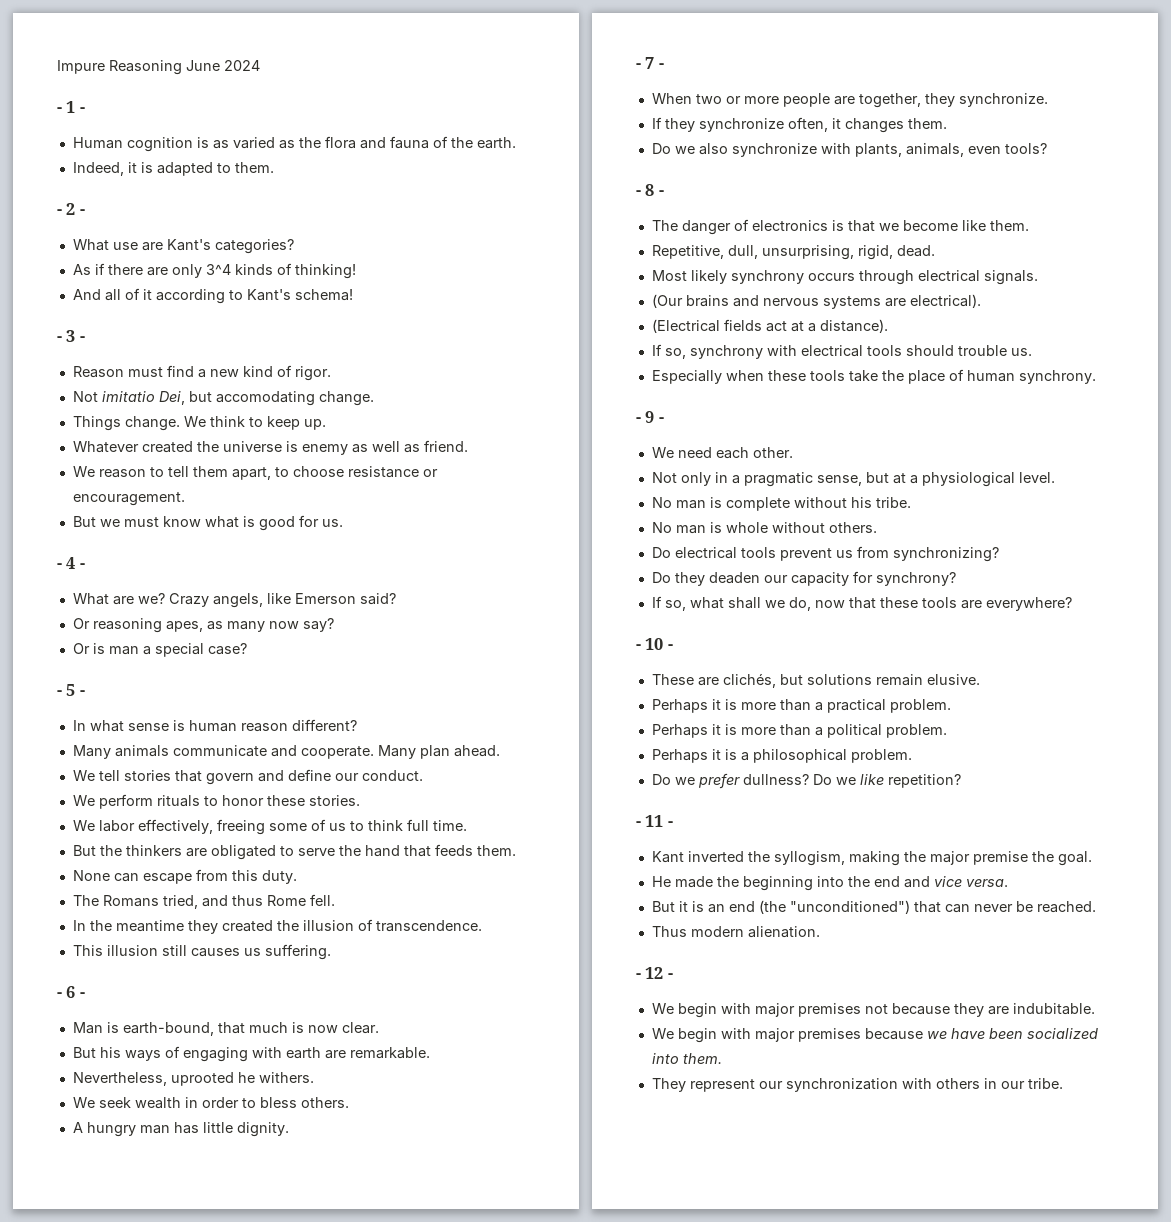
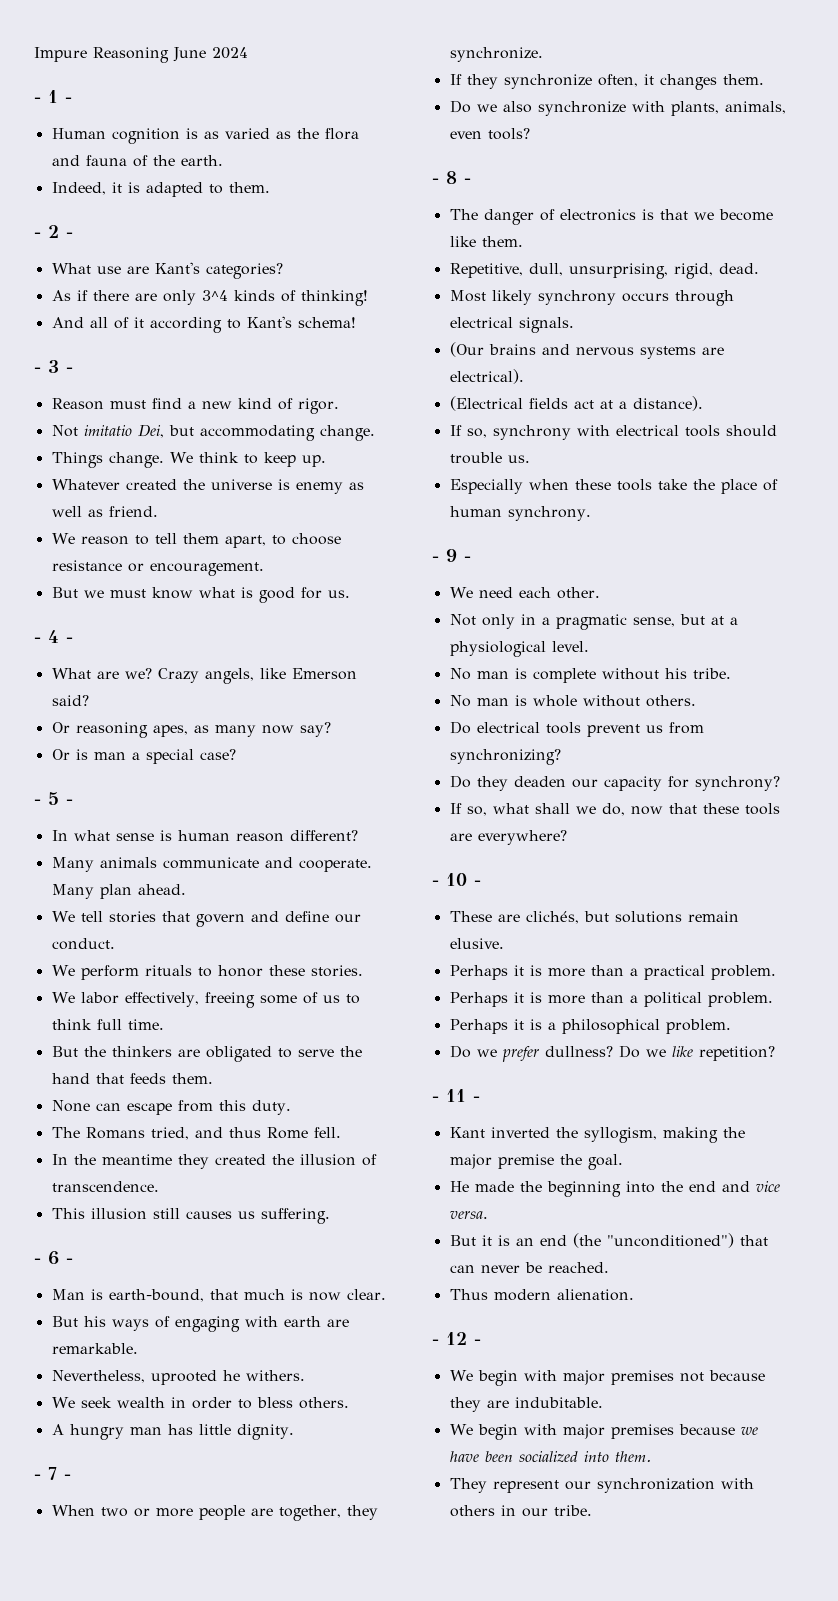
[215,391,315,406] accomodating -> [199,425,315,441] accommodating

